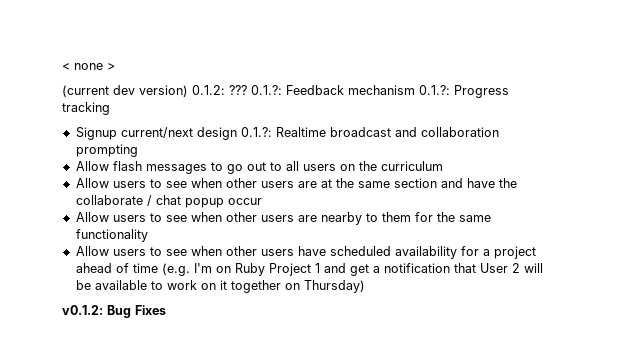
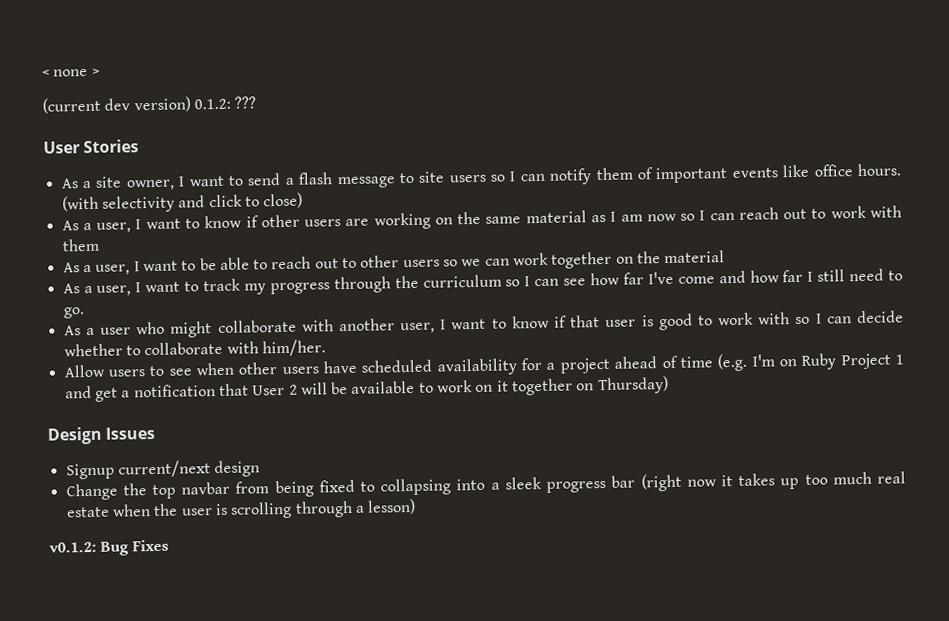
[251,85,509,98] [62,102,110,115] [75,127,499,140] [75,144,138,157] [75,161,443,174] [75,178,517,188] [75,195,262,208] [75,212,491,225] [75,229,148,242] 0.1.?: Feedback mechanism 0.1.?: Progress tracking // Signup current/next design 0.1.?: Realtime broadcast and collaboration prompting // Allow flash messages to go out to all users on the curriculum // Allow users to see when other users are at the same section and have the collaborate / chat popup occur // Allow users to see when other users are nearby to them for the same functionality -> [43,139,140,154] [60,163,901,191] [61,192,304,213] [61,205,902,233] [61,238,100,252] [62,250,726,275] [62,268,903,296] [62,307,85,319] [63,310,904,338] [63,339,326,357] // User Stories // As a site owner, I want to send a flash message to site users so I can notify them of important events like office hours. (with selectivity and click to close) // As a user, I want to know if other users are working on the same material as I am now so I can reach out to work with them // As a user, I want to be able to reach out to other users so we can work together on the material // As a user, I want to track my progress through the curriculum so I can see how far I've come and how far I still need to go. // As a user who might collaborate with another user, I want to know if that user is good to work with so I can decide whether to collaborate with him/her.
(365, 286) none -> [47,426,156,445] [65,460,261,480] [65,471,907,501] [66,498,417,519] // Design Issues // Signup current/next design // Change the top navbar from being fixed to collapsing into a sleek progress bar (right now it takes up too much real estate when the user is scrolling through a lesson)

